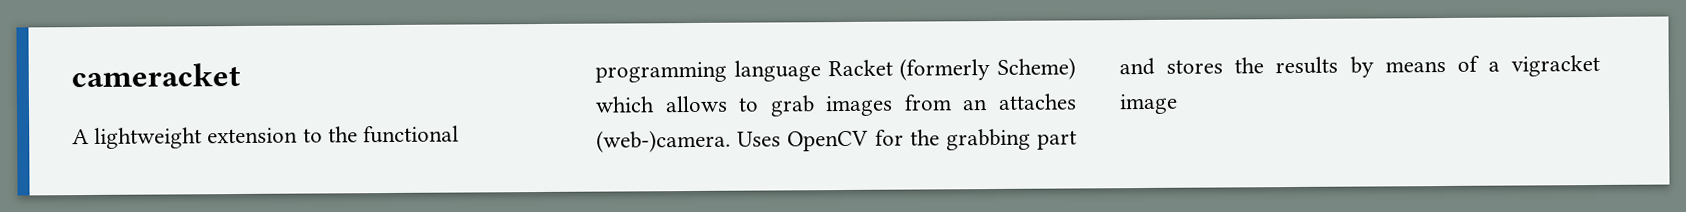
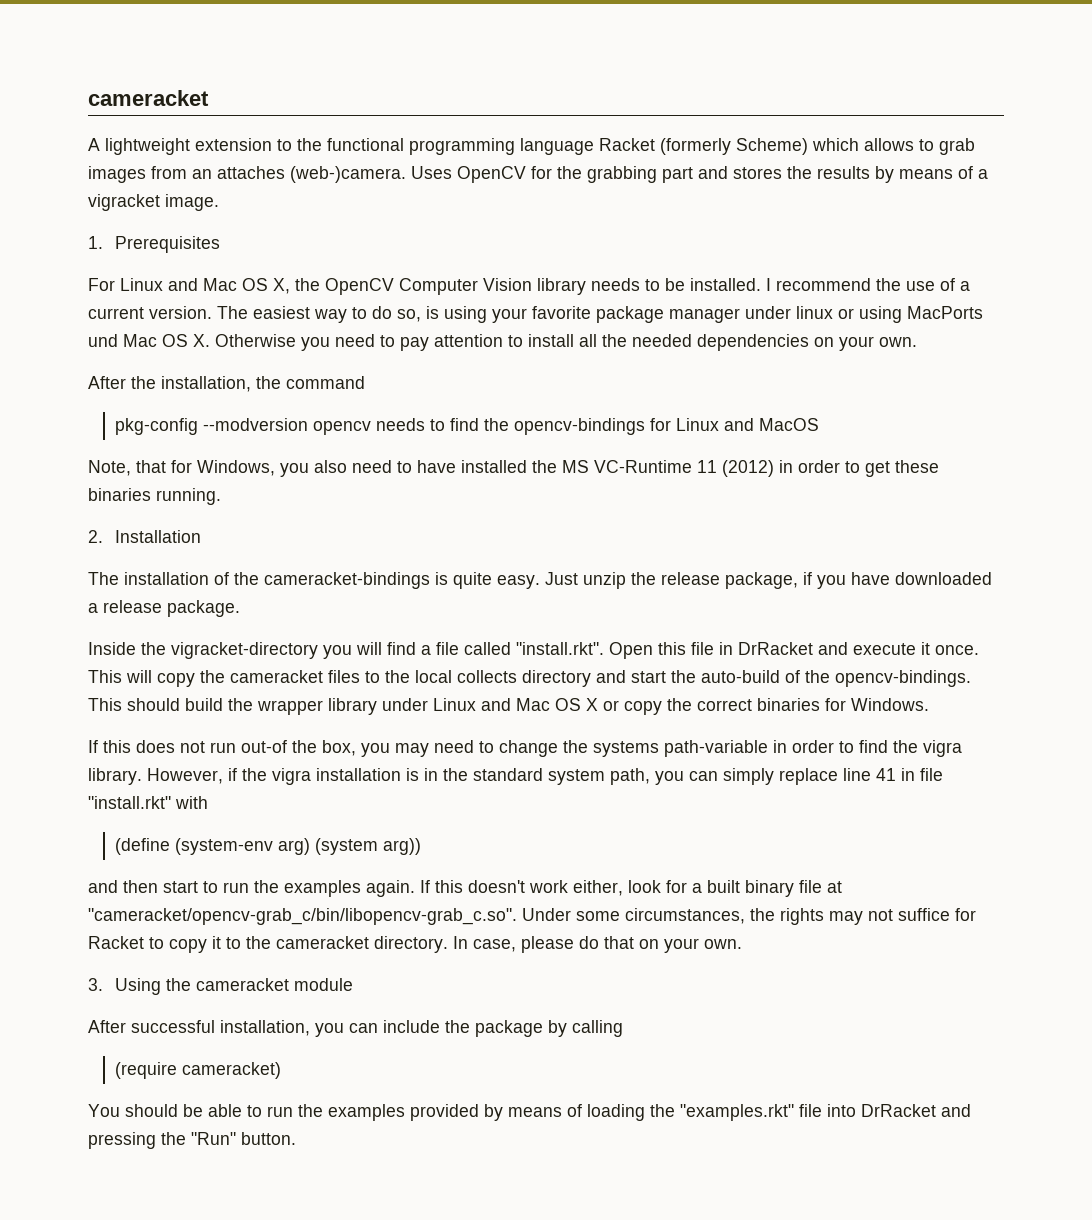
[1119,93,1178,115] image -> [165,194,219,211] [88,236,221,253] [88,278,970,295] [88,306,983,323] [88,334,917,351] [88,376,365,392] [115,418,820,435] [88,460,939,477] [88,488,221,505] [88,530,202,543] [88,572,992,589] [88,600,240,617] [88,642,979,659] [88,670,971,687] [88,698,929,715] [88,740,962,757] [88,768,943,785] [88,796,208,809] [115,838,422,855] [88,880,842,897] [88,908,976,925] [88,936,742,953] [88,978,354,995] [88,1020,623,1037] [115,1062,282,1079] [88,1104,971,1121] [88,1132,296,1149] image. // 1. Prerequisites // For Linux and Mac OS X, the OpenCV Computer Vision library needs to be installed. I recommend the use of a current version. The easiest way to do so, is using your favorite package manager under linux or using MacPorts und Mac OS X. Otherwise you need to pay attention to install all the needed dependencies on your own. // After the installation, the command // pkg-config --modversion opencv needs to find the opencv-bindings for Linux and MacOS // Note, that for Windows, you also need to have installed the MS VC-Runtime 11 (2012) in order to get these binaries running. // 2. Installation // The installation of the cameracket-bindings is quite easy. Just unzip the release package, if you have downloaded a release package. // Inside the vigracket-directory you will find a file called "install.rkt". Open this file in DrRacket and execute it once. This will copy the cameracket files to the local collects directory and start the auto-build of the opencv-bindings. This should build the wrapper library under Linux and Mac OS X or copy the correct binaries for Windows. // If this does not run out-of the box, you may need to change the systems path-variable in order to find the vigra library. However, if the vigra installation is in the standard system path, you can simply replace line 41 in file "install.rkt" with // (define (system-env arg) (system arg)) // and then start to run the examples again. If this doesn't work either, look for a built binary file at "cameracket/opencv-grab_c/bin/libopencv-grab_c.so". Under some circumstances, the rights may not suffice for Racket to copy it to the cameracket directory. In case, please do that on your own. // 3. Using the cameracket module // After successful installation, you can include the package by calling // (require cameracket) // You should be able to run the examples provided by means of loading the "examples.rkt" file into DrRacket and pressing the "Run" button.

